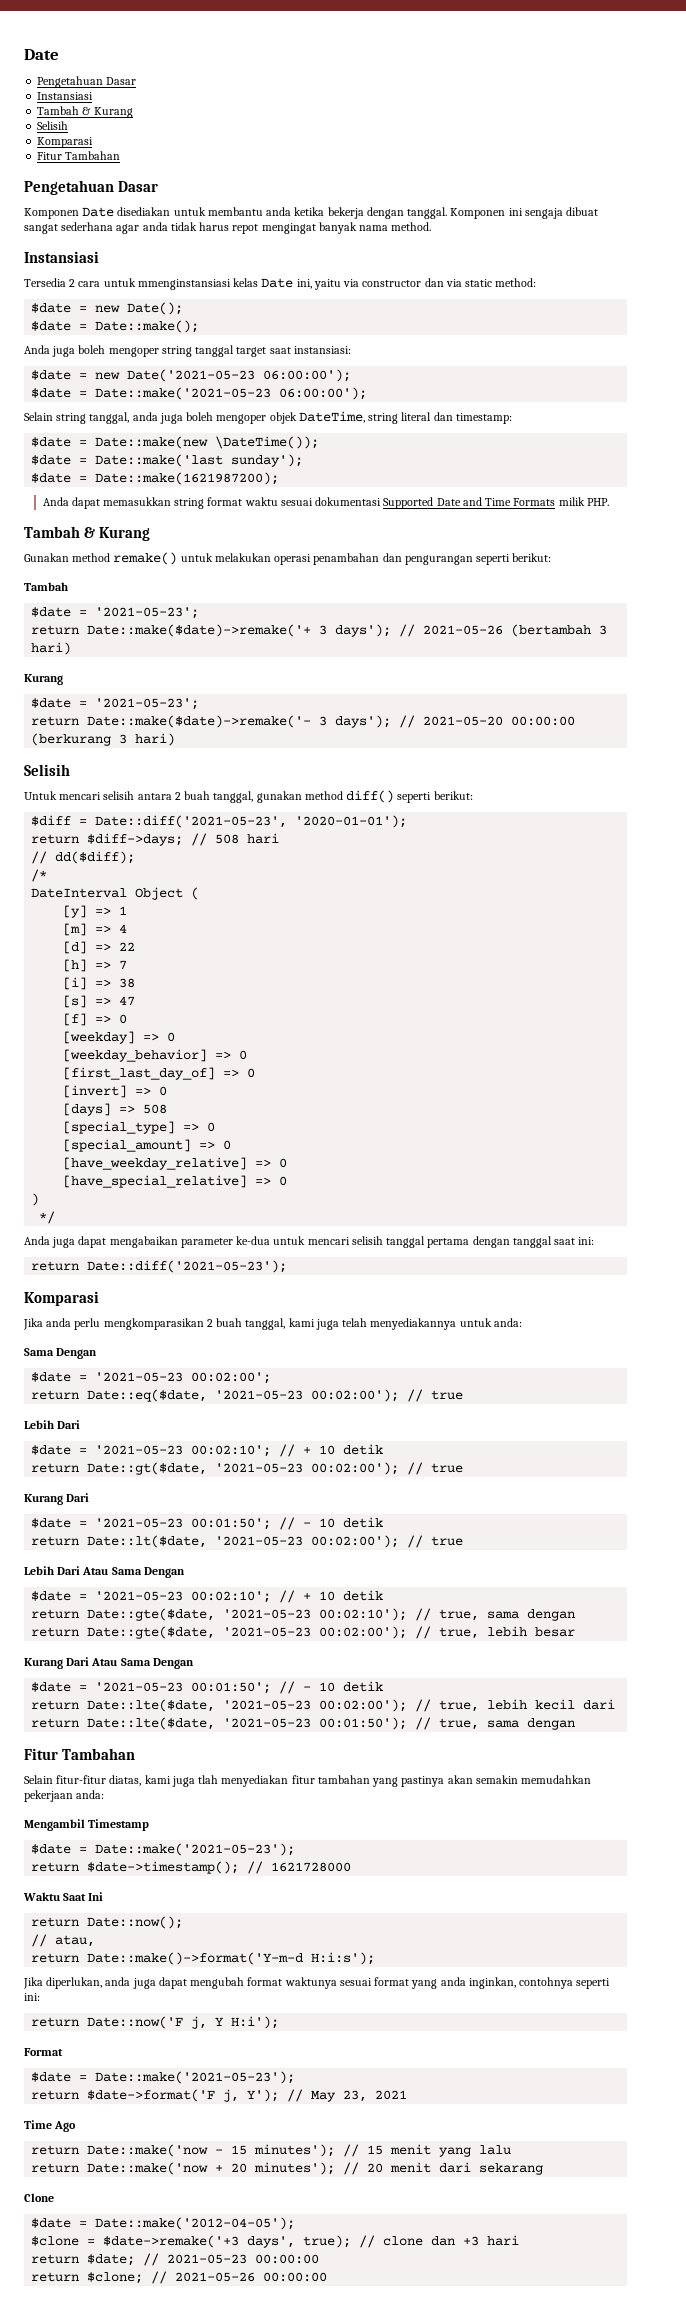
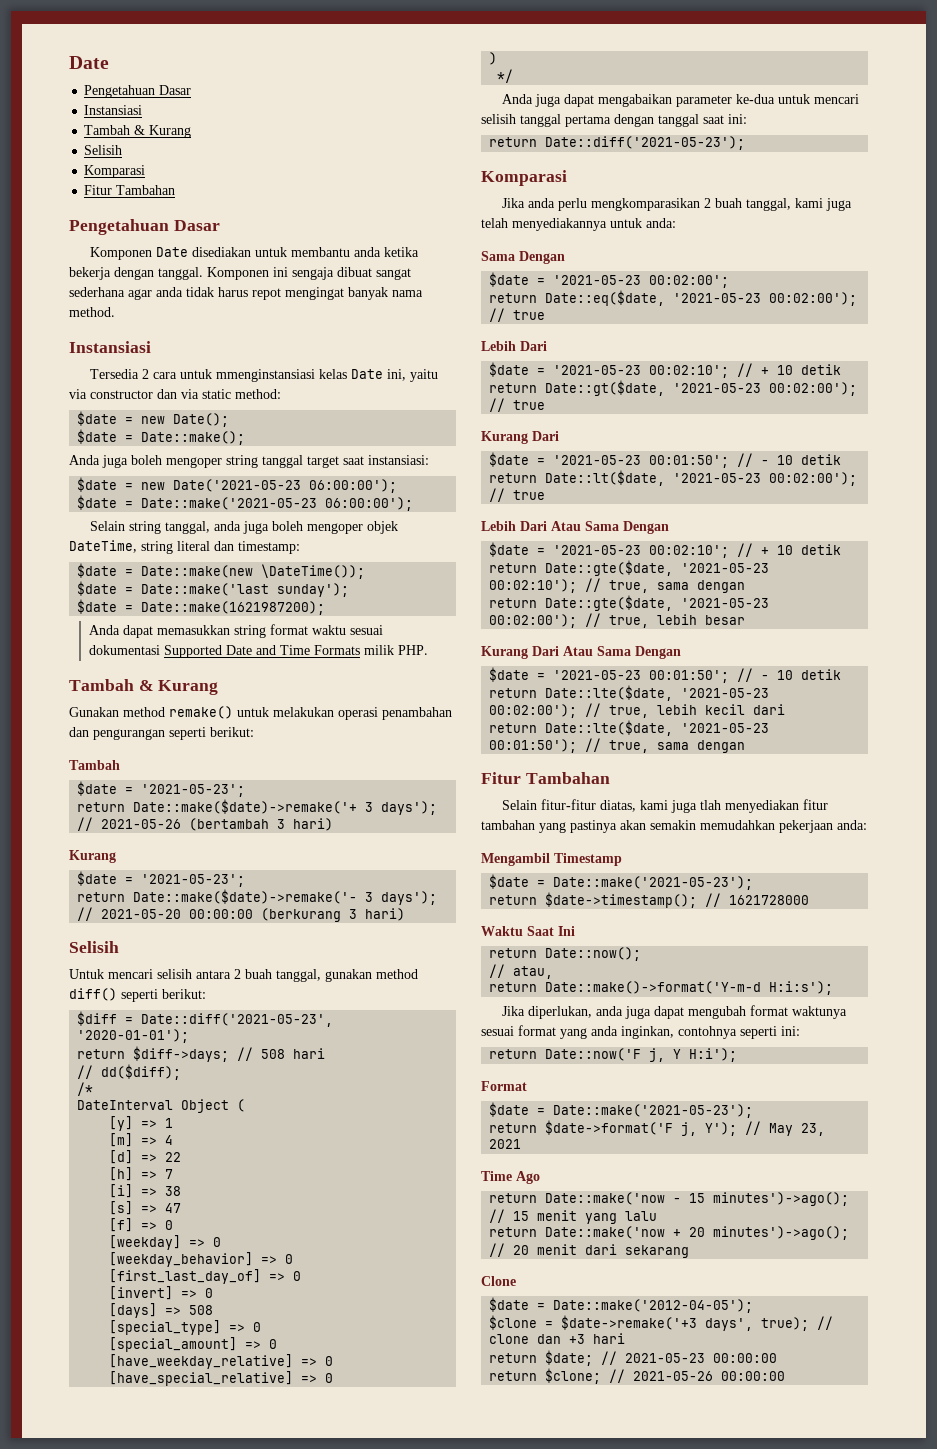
[254,2144,336,2157] minutes'); -> [713,1192,850,1206] minutes')->ago();
[254,2162,336,2175] minutes'); -> [713,1226,850,1240] minutes')->ago();

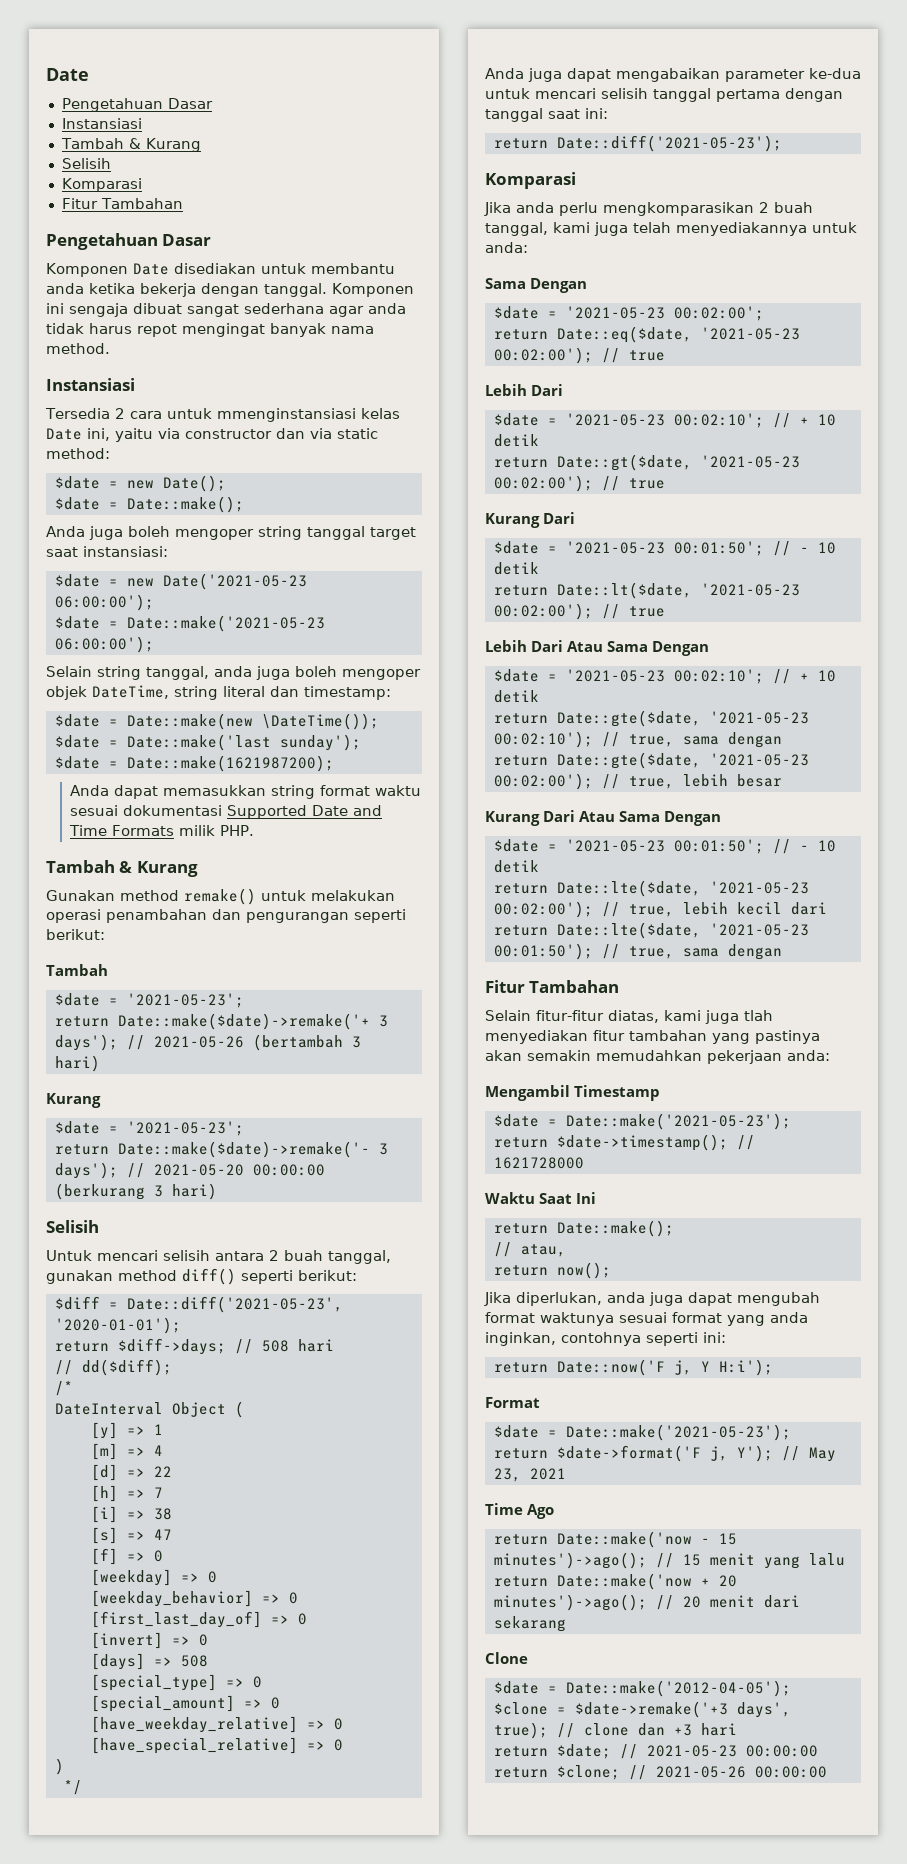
[545,947,642,961] Date::now(); -> [556,1220,674,1237] Date::make();
[545,981,834,995] Date::make()->format('Y-m-d H:i:s'); -> [556,1262,611,1279] now();

